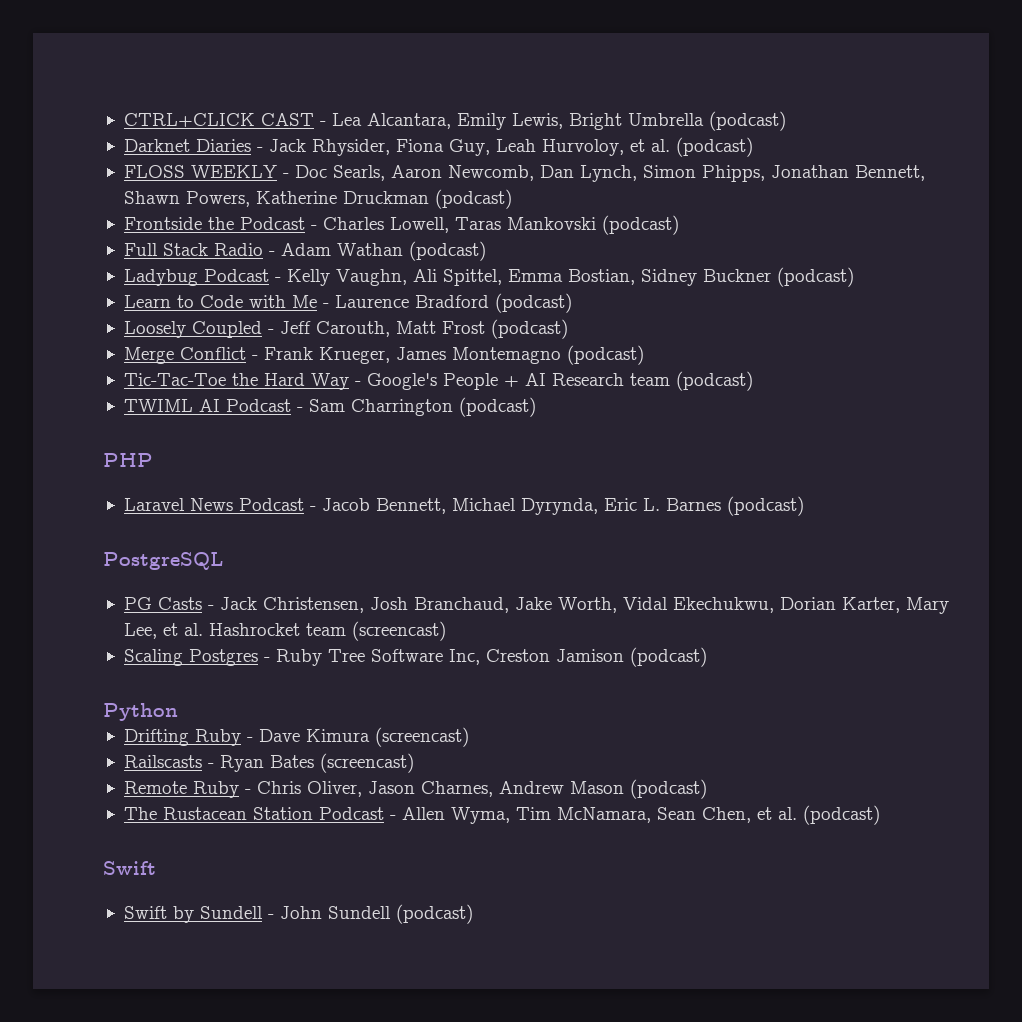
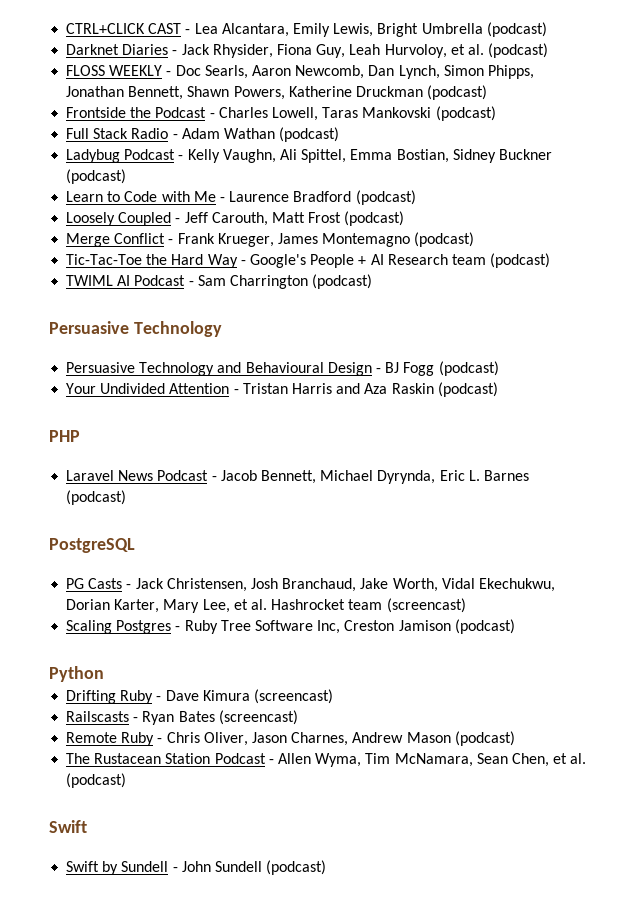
(536, 407) none -> [49,321,222,337] [66,361,499,376] [66,382,498,397] // Persuasive Technology // Persuasive Technology and Behavioural Design - BJ Fogg (podcast) // Your Undivided Attention - Tristan Harris and Aza Raskin (podcast)

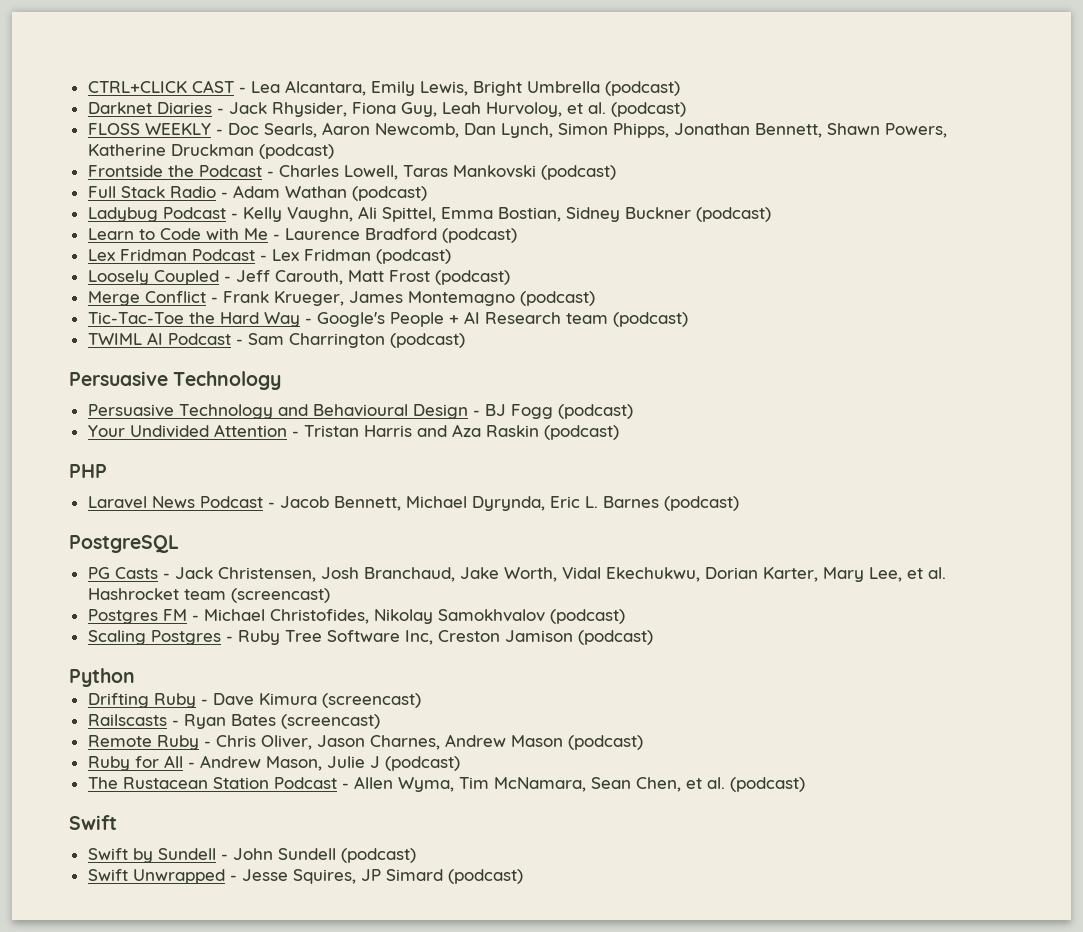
(416, 197) none -> [87,249,451,264] // Lex Fridman Podcast - Lex Fridman (podcast)
(466, 605) none -> [87,609,625,624] // Postgres FM - Michael Christofides, Nikolay Samokhvalov (podcast)
(515, 738) none -> [87,755,460,771] // Ruby for All - Andrew Mason, Julie J (podcast)
(327, 867) none -> [87,869,523,884] // Swift Unwrapped - Jesse Squires, JP Simard (podcast)

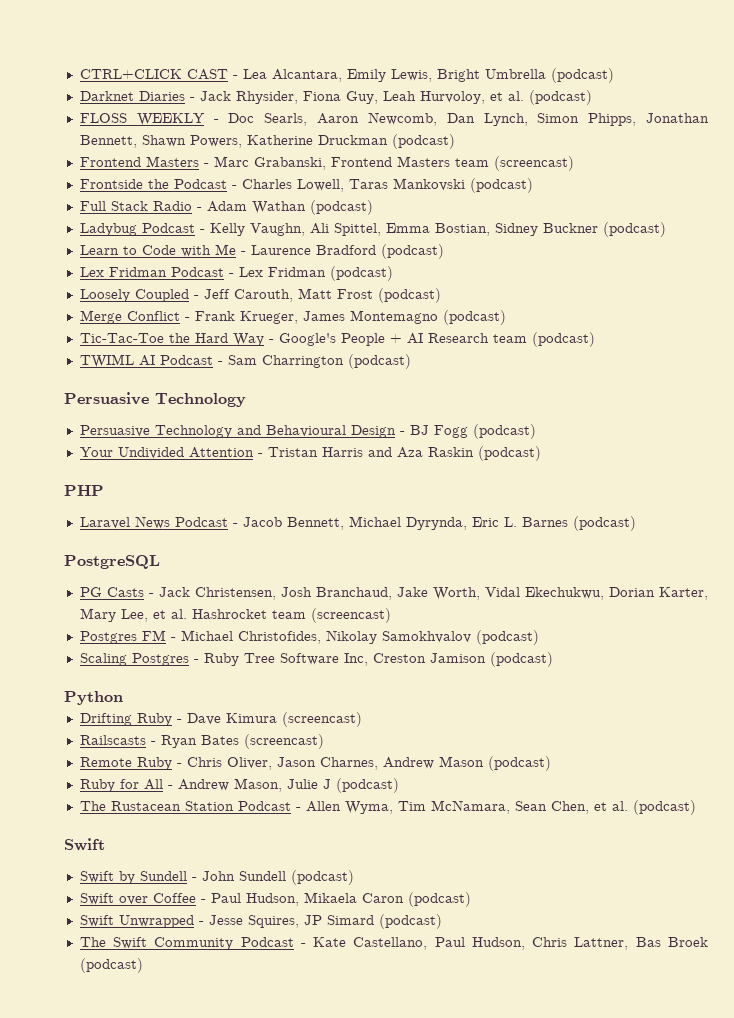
(334, 151) none -> [79,156,574,171] // Frontend Masters - Marc Grabanski, Frontend Masters team (screencast)
(416, 855) none -> [79,892,471,907] // Swift over Coffee - Paul Hudson, Mikaela Caron (podcast)
(523, 876) none -> [79,937,708,950] [79,958,143,973] // The Swift Community Podcast - Kate Castellano, Paul Hudson, Chris Lattner, Bas Broek (podcast)

